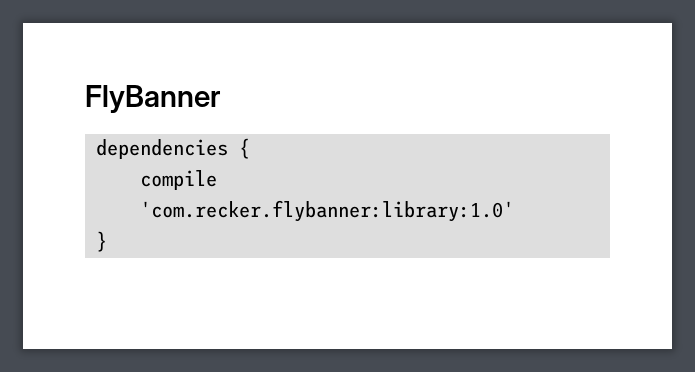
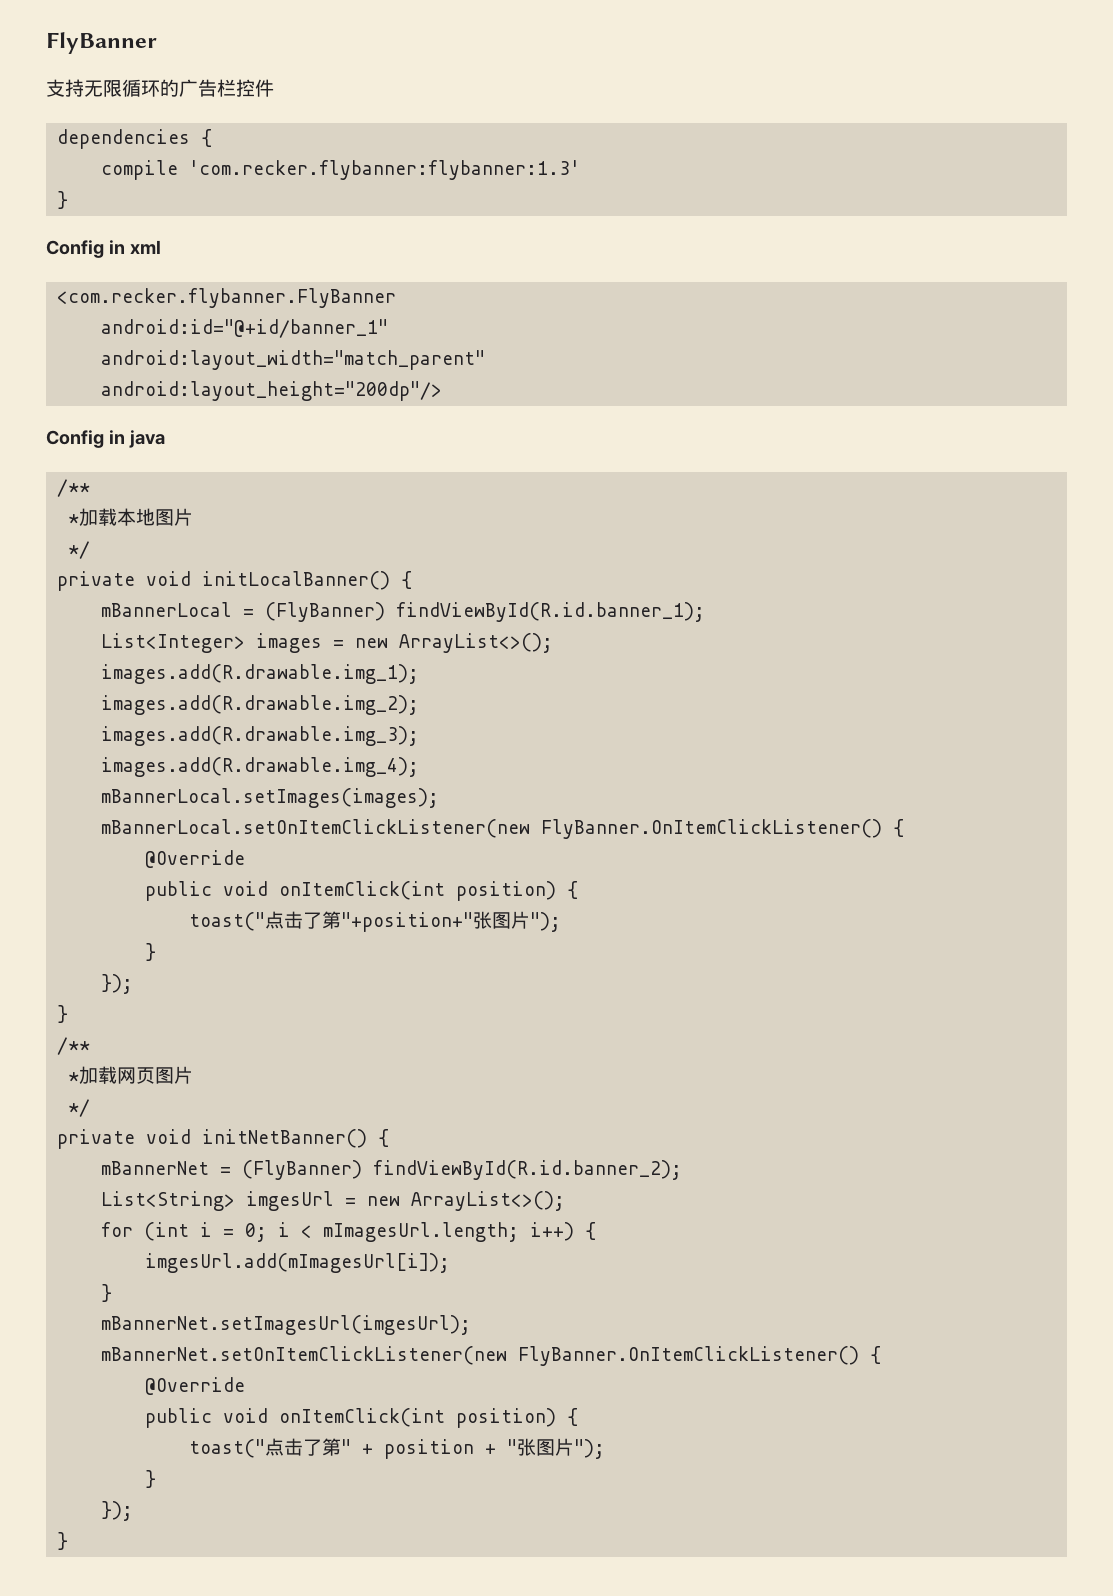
(221, 99) none -> [46,79,274,97] // 支持无限循环的广告栏控件
[140,200,515,222] [96,231,108,252] 'com.recker.flybanner:library:1.0' // } -> [189,160,581,180] [57,191,69,209] [46,240,161,258] [57,288,397,308] [101,319,389,338] [101,350,486,370] [101,381,443,401] [46,430,165,448] [57,479,91,497] [68,508,194,526] [68,541,91,559] [57,571,413,591] [101,602,706,622] [101,633,554,653] [101,664,420,684] [101,695,420,715] [101,726,420,746] [101,757,420,777] [101,788,440,808] [101,819,905,839] [145,850,246,868] [145,881,579,901] [189,911,562,932] [145,943,157,961] [101,974,134,994] [57,1005,69,1023] [57,1037,91,1055] [68,1066,194,1084] [68,1099,91,1117] [57,1129,390,1149] [101,1160,683,1180] [101,1191,566,1211] [101,1222,597,1242] [145,1253,451,1273] [101,1284,113,1302] [101,1315,472,1335] [101,1346,882,1366] [145,1377,246,1395] [145,1408,579,1428] [189,1438,606,1459] [145,1470,157,1488] [101,1501,134,1521] [57,1532,69,1550] 'com.recker.flybanner:flybanner:1.3' // } // Config in xml // <com.recker.flybanner.FlyBanner // android:id="@+id/banner_1" // android:layout_width="match_parent" // android:layout_height="200dp"/> // Config in java // /** // *加载本地图片 // */ // private void initLocalBanner() { // mBannerLocal = (FlyBanner) findViewById(R.id.banner_1); // List<Integer> images = new ArrayList<>(); // images.add(R.drawable.img_1); // images.add(R.drawable.img_2); // images.add(R.drawable.img_3); // images.add(R.drawable.img_4); // mBannerLocal.setImages(images); // mBannerLocal.setOnItemClickListener(new FlyBanner.OnItemClickListener() { // @Override // public void onItemClick(int position) { // toast("点击了第"+position+"张图片"); // } // }); // } // /** // *加载网页图片 // */ // private void initNetBanner() { // mBannerNet = (FlyBanner) findViewById(R.id.banner_2); // List<String> imgesUrl = new ArrayList<>(); // for (int i = 0; i < mImagesUrl.length; i++) { // imgesUrl.add(mImagesUrl[i]); // } // mBannerNet.setImagesUrl(imgesUrl); // mBannerNet.setOnItemClickListener(new FlyBanner.OnItemClickListener() { // @Override // public void onItemClick(int position) { // toast("点击了第" + position + "张图片"); // } // }); // }

